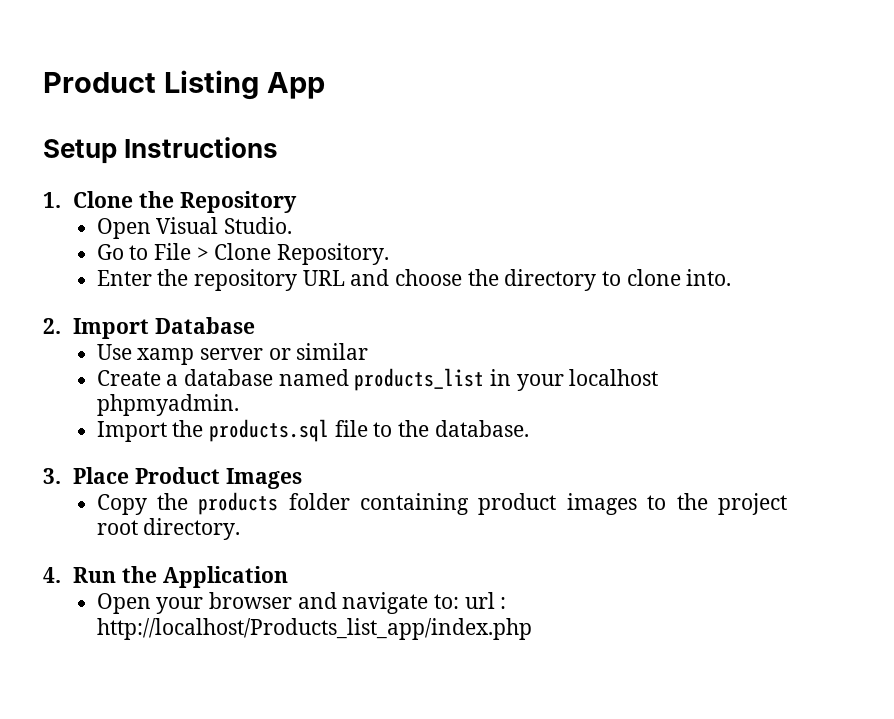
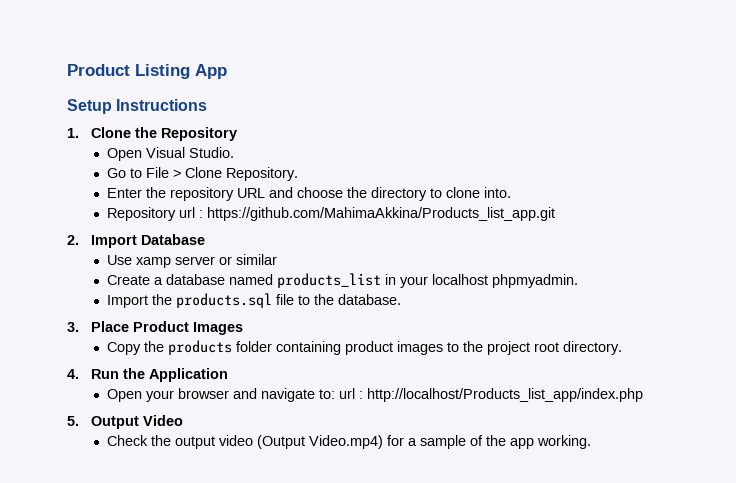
(732, 277) none -> [106,207,555,221] // Repository url : https://github.com/MahimaAkkina/Products_list_app.git
(532, 629) none -> [67,415,183,429] [106,435,591,449] // 5. Output Video // Check the output video (Output Video.mp4) for a sample of the app working.

